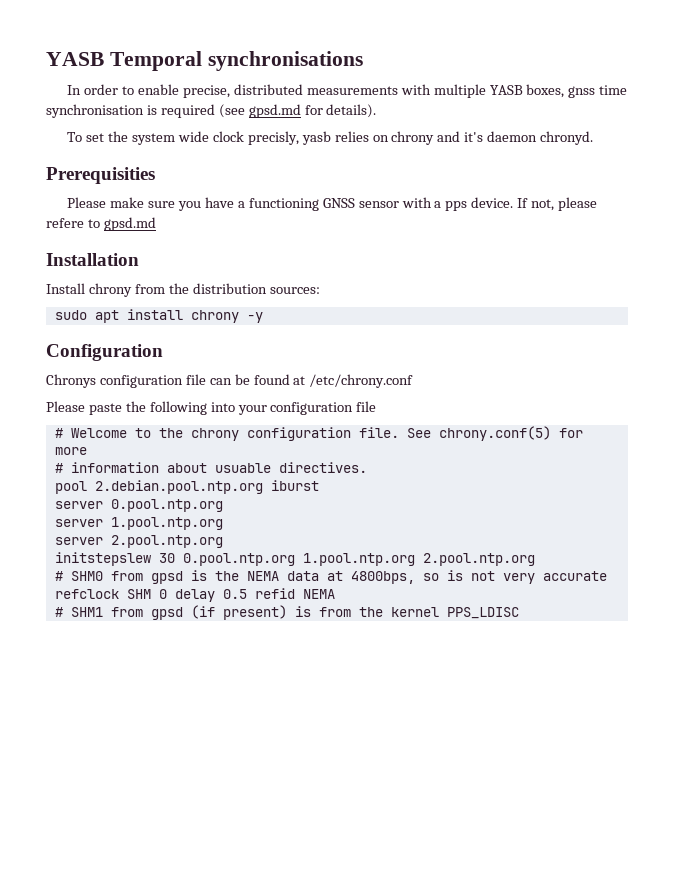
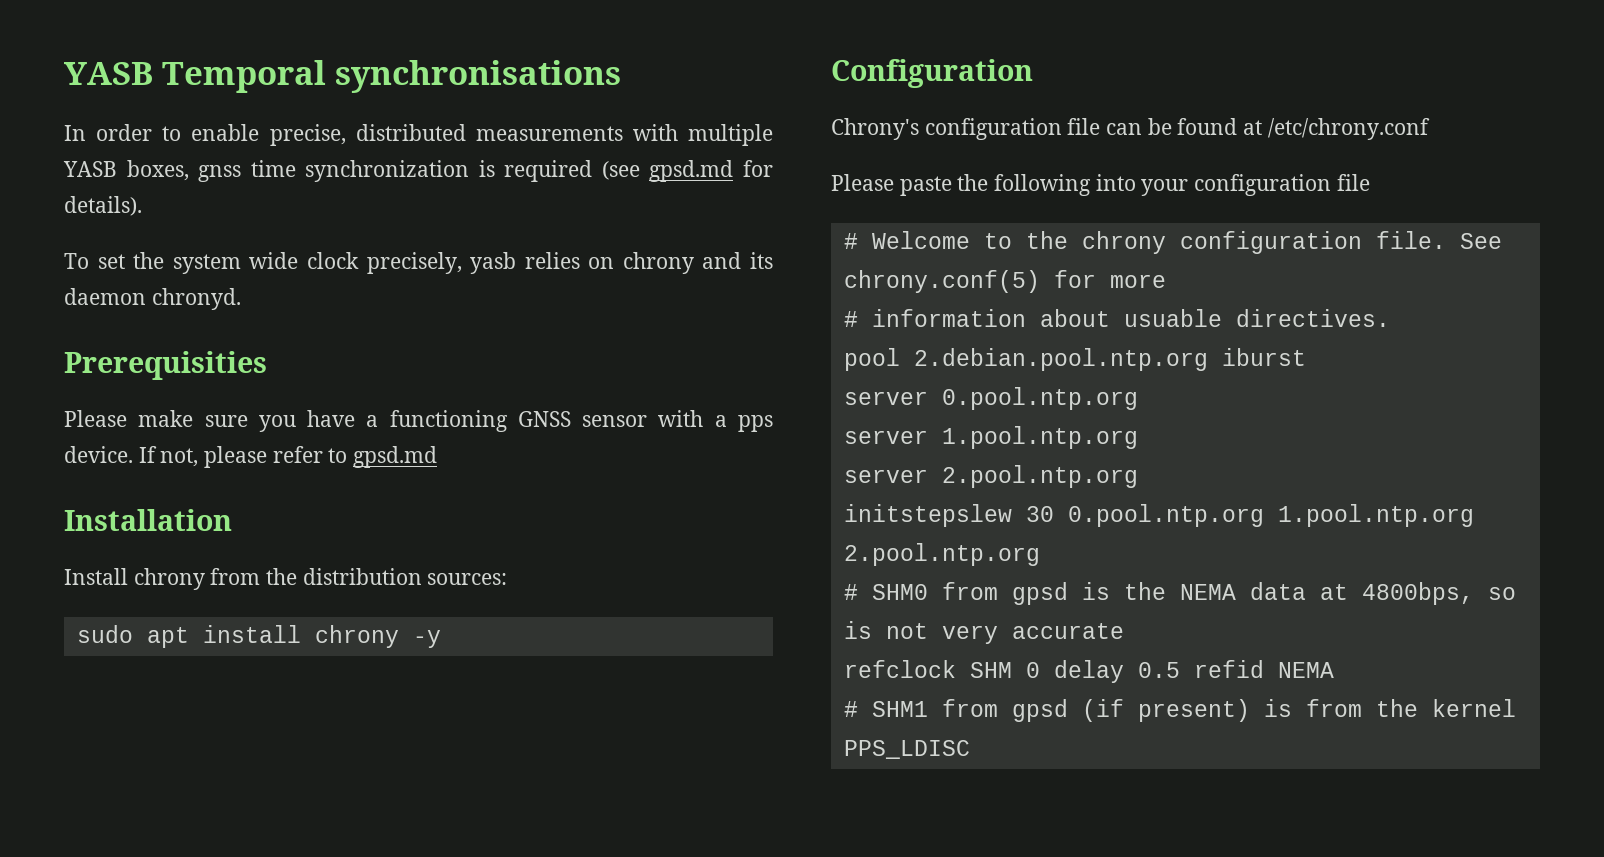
[46,104,144,118] synchronisation -> [305,160,470,182] synchronization
[247,131,299,145] precisly, -> [366,252,462,274] precisely,
[464,132,484,142] it's -> [750,252,774,269] its
[46,218,84,228] refere -> [272,446,323,463] refer
[46,374,96,388] Chronys -> [831,118,919,140] Chrony's

